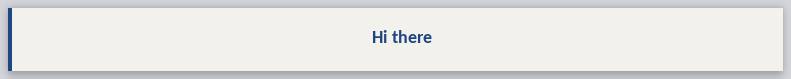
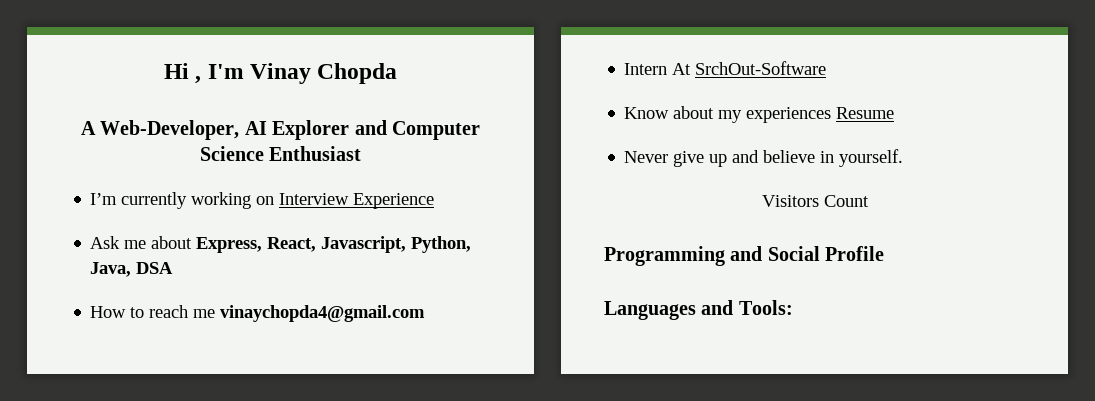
[391,30,432,43] there -> [195,63,398,84] [81,120,480,140] [199,146,362,161] [90,192,435,209] [90,236,472,253] [90,262,174,277] [90,305,426,322] [624,61,827,75] [624,106,895,123] [624,149,904,167] [761,195,869,207] [604,246,885,266] [604,300,793,320] , I'm Vinay Chopda // A Web-Developer, AI Explorer and Computer Science Enthusiast // I’m currently working on Interview Experience // Ask me about Express, React, Javascript, Python, Java, DSA // How to reach me vinaychopda4@gmail.com // Intern At SrchOut-Software // Know about my experiences Resume // Never give up and believe in yourself. // Visitors Count // Programming and Social Profile // Languages and Tools:

